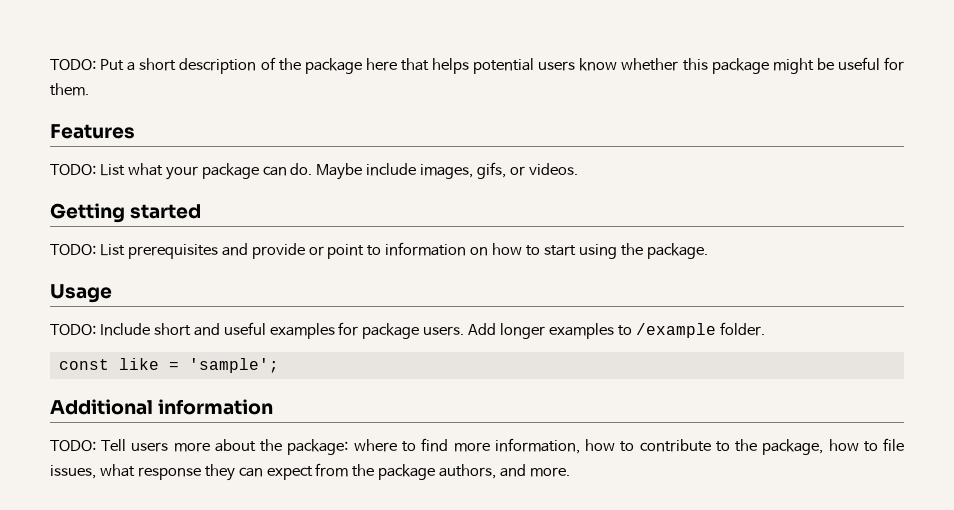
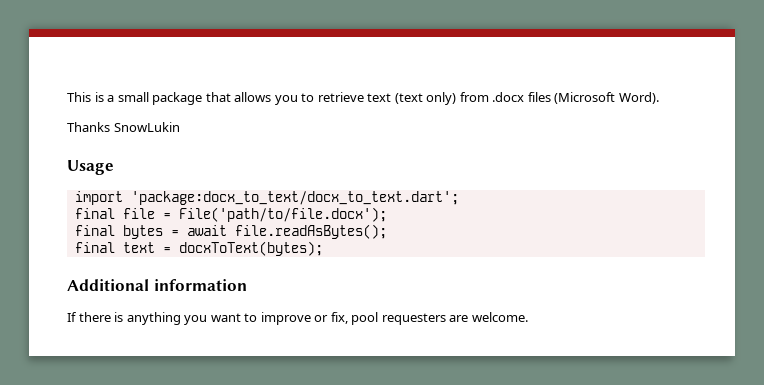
[50,57,905,74] [50,83,89,96] [50,124,135,139] [50,162,578,180] [50,203,202,223] [50,242,708,259] [50,284,112,303] [50,322,765,339] [58,358,279,373] [50,399,274,415] [50,438,905,455] [50,463,571,481] TODO: Put a short description of the package here that helps potential users know whether this package might be useful for them. // Features // TODO: List what your package can do. Maybe include images, gifs, or videos. // Getting started // TODO: List prerequisites and provide or point to information on how to start using the package. // Usage // TODO: Include short and useful examples for package users. Add longer examples to /example folder. // const like = 'sample'; // Additional information // TODO: Tell users more about the package: where to find more information, how to contribute to the package, how to file issues, what response they can expect from the package authors, and more. -> [67,92,659,105] [67,122,180,132] [67,160,114,175] [74,191,459,205] [74,207,387,222] [74,224,387,239] [74,241,323,256] [67,279,247,291] [67,312,528,325] This is a small package that allows you to retrieve text (text only) from .docx files (Microsoft Word). // Thanks SnowLukin // Usage // import 'package:docx_to_text/docx_to_text.dart'; // final file = File('path/to/file.docx'); // final bytes = await file.readAsBytes(); // final text = docxToText(bytes); // Additional information // If there is anything you want to improve or fix, pool requesters are welcome.

